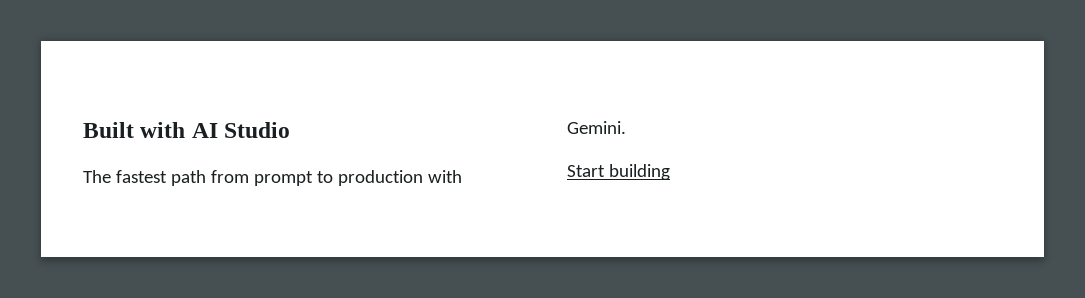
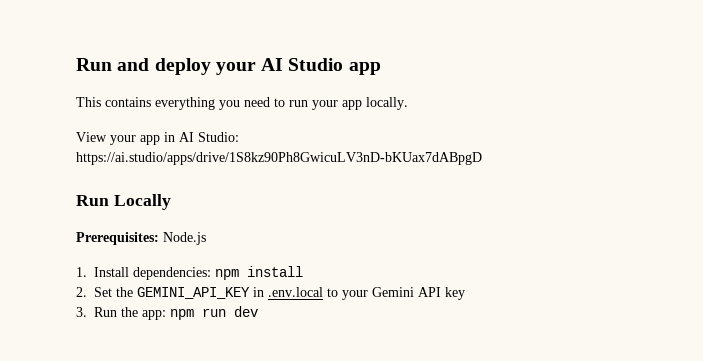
[83,122,291,138] [83,170,462,186] [567,121,626,134] [567,164,670,180] Built with AI Studio // The fastest path from prompt to production with Gemini. // Start building -> [76,58,381,75] [76,97,408,110] [76,132,239,145] [76,152,482,165] [76,194,171,210] [76,232,206,245] [76,266,303,280] [76,287,465,300] [76,306,258,320] Run and deploy your AI Studio app // This contains everything you need to run your app locally. // View your app in AI Studio: https://ai.studio/apps/drive/1S8kz90Ph8GwicuLV3nD-bKUax7dABpgD // Run Locally // Prerequisites: Node.js // 1. Install dependencies: npm install // 2. Set the GEMINI_API_KEY in .env.local to your Gemini API key // 3. Run the app: npm run dev

